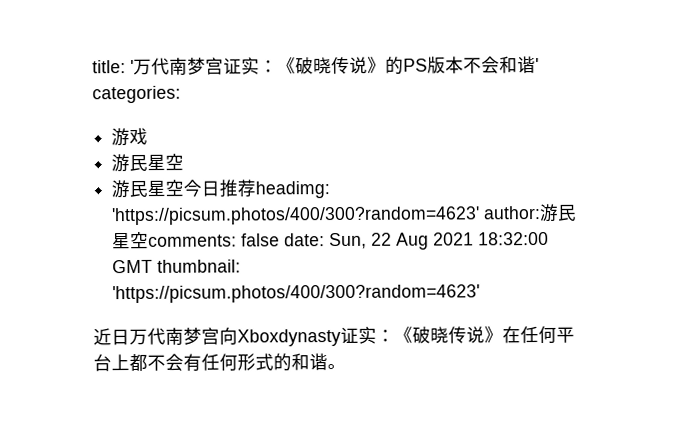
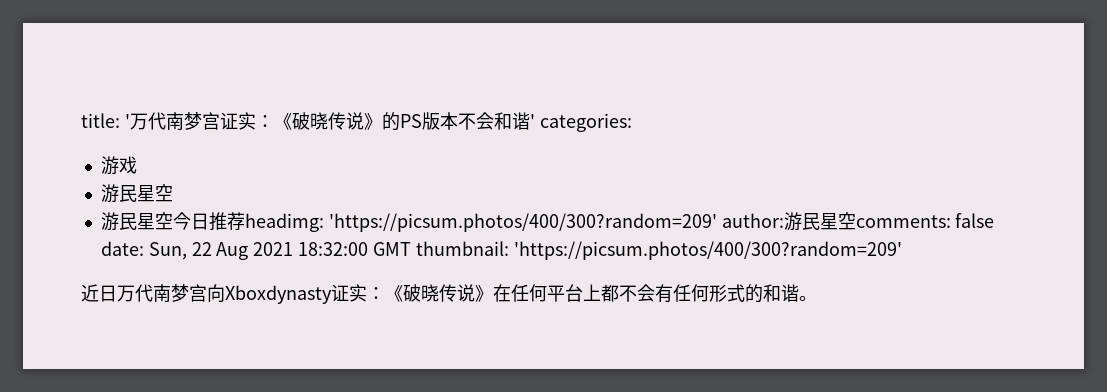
[111,206,481,226] 'https://picsum.photos/400/300?random=4623' -> [328,213,717,232] 'https://picsum.photos/400/300?random=209'
[112,284,481,304] 'https://picsum.photos/400/300?random=4623' -> [513,241,902,260] 'https://picsum.photos/400/300?random=209'

